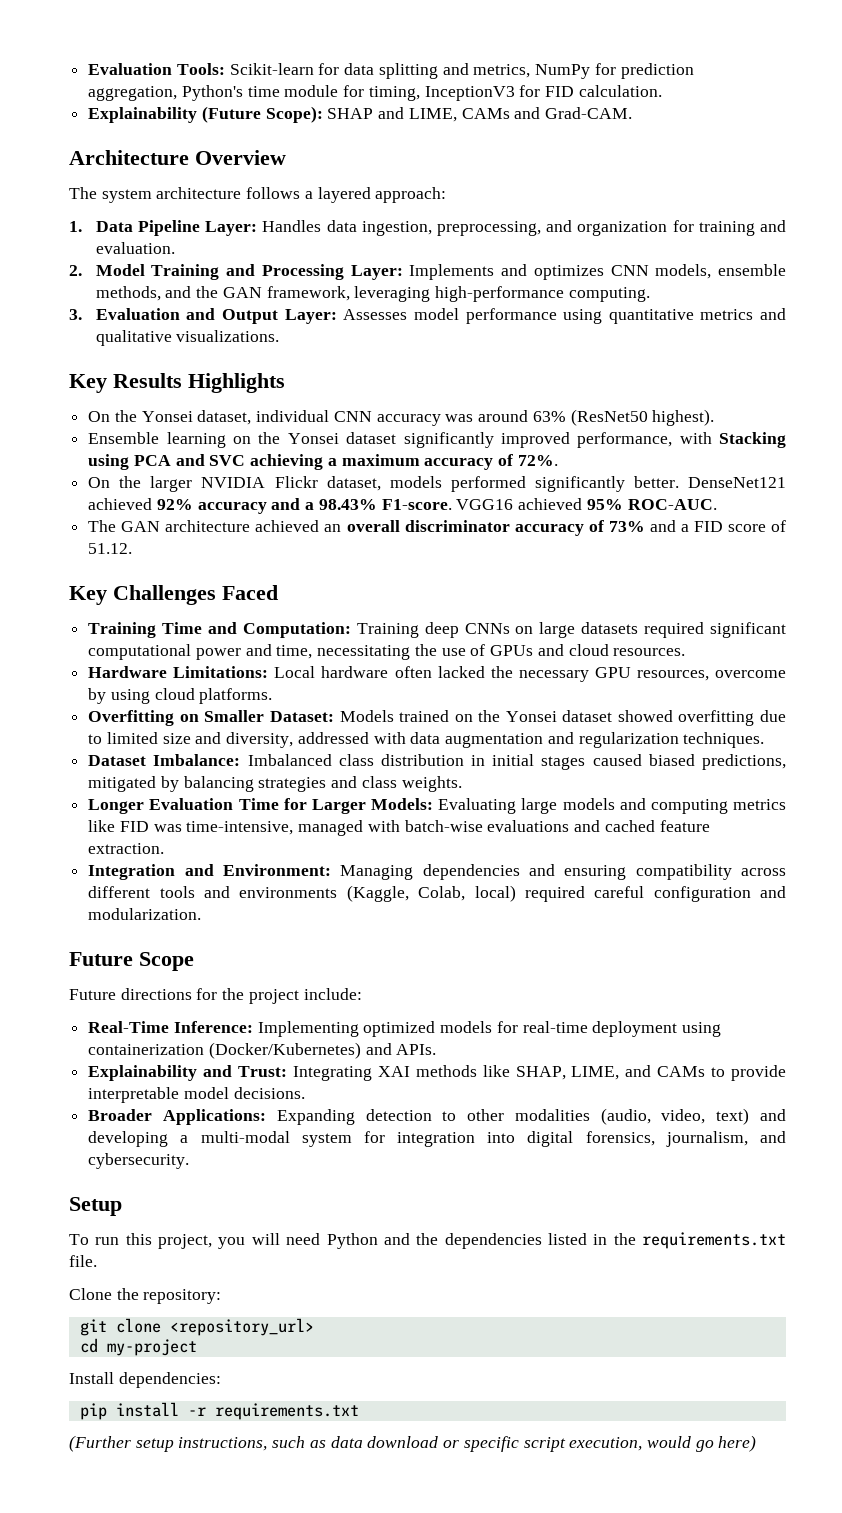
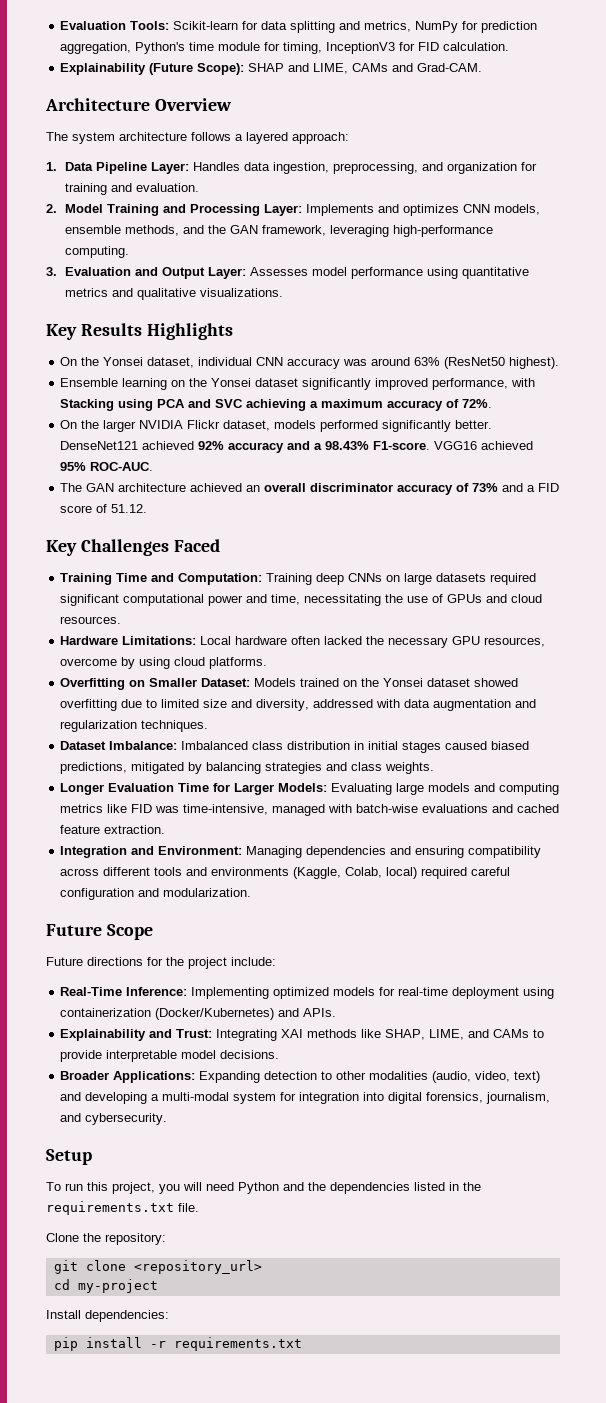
[69,1435,757,1452] // (Further setup instructions, such as data download or specific script execution, would go here) -> (302, 1344) none

